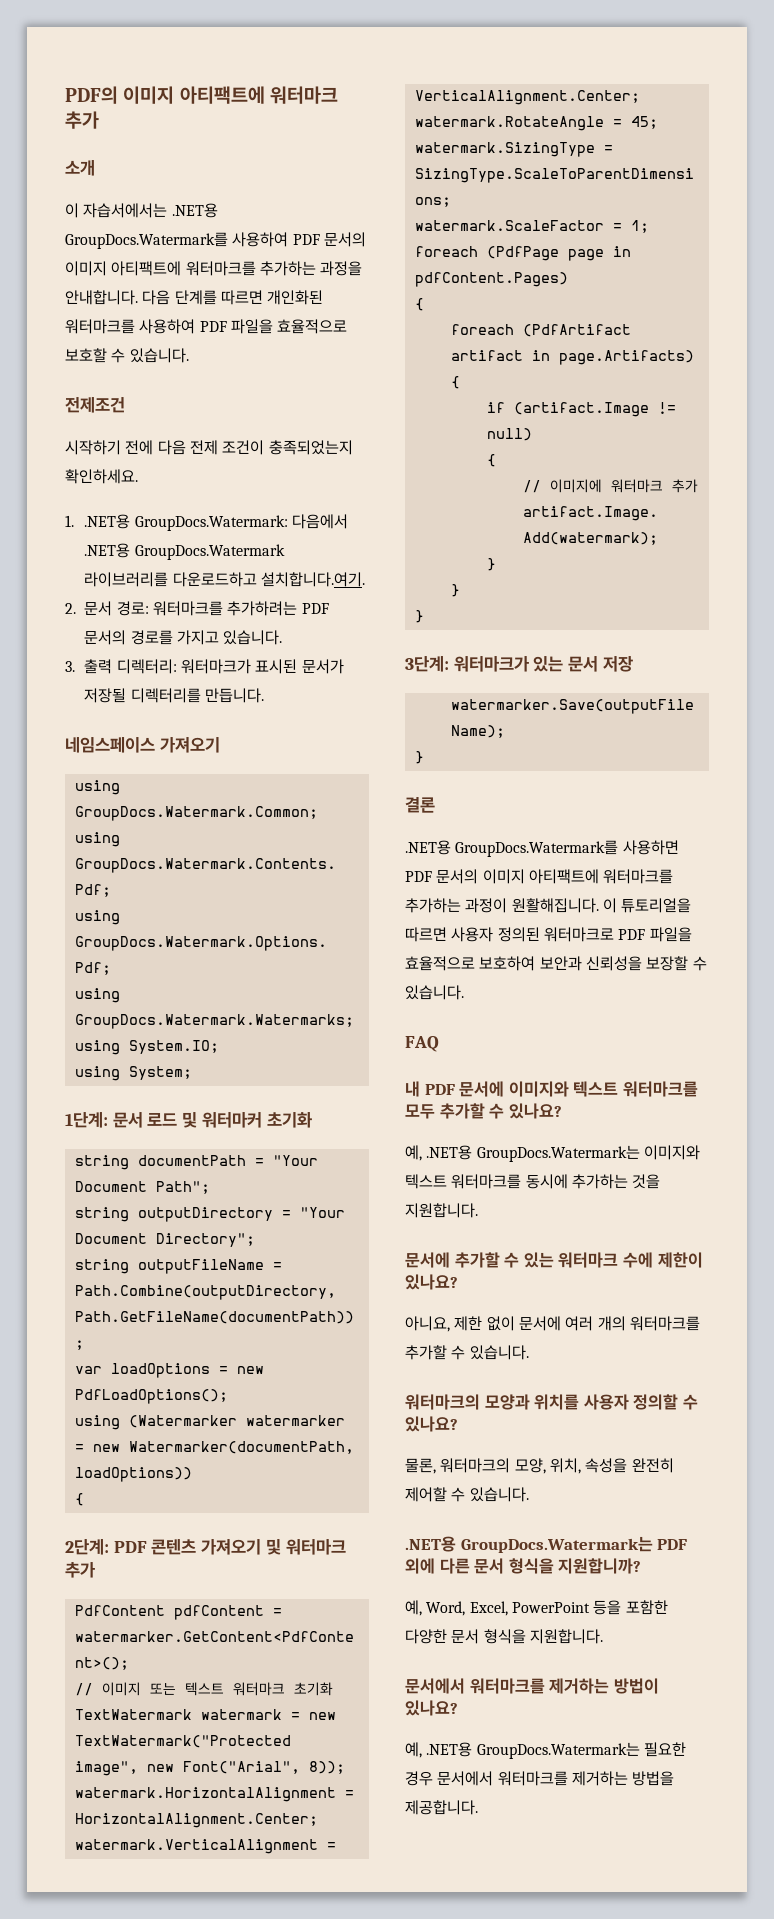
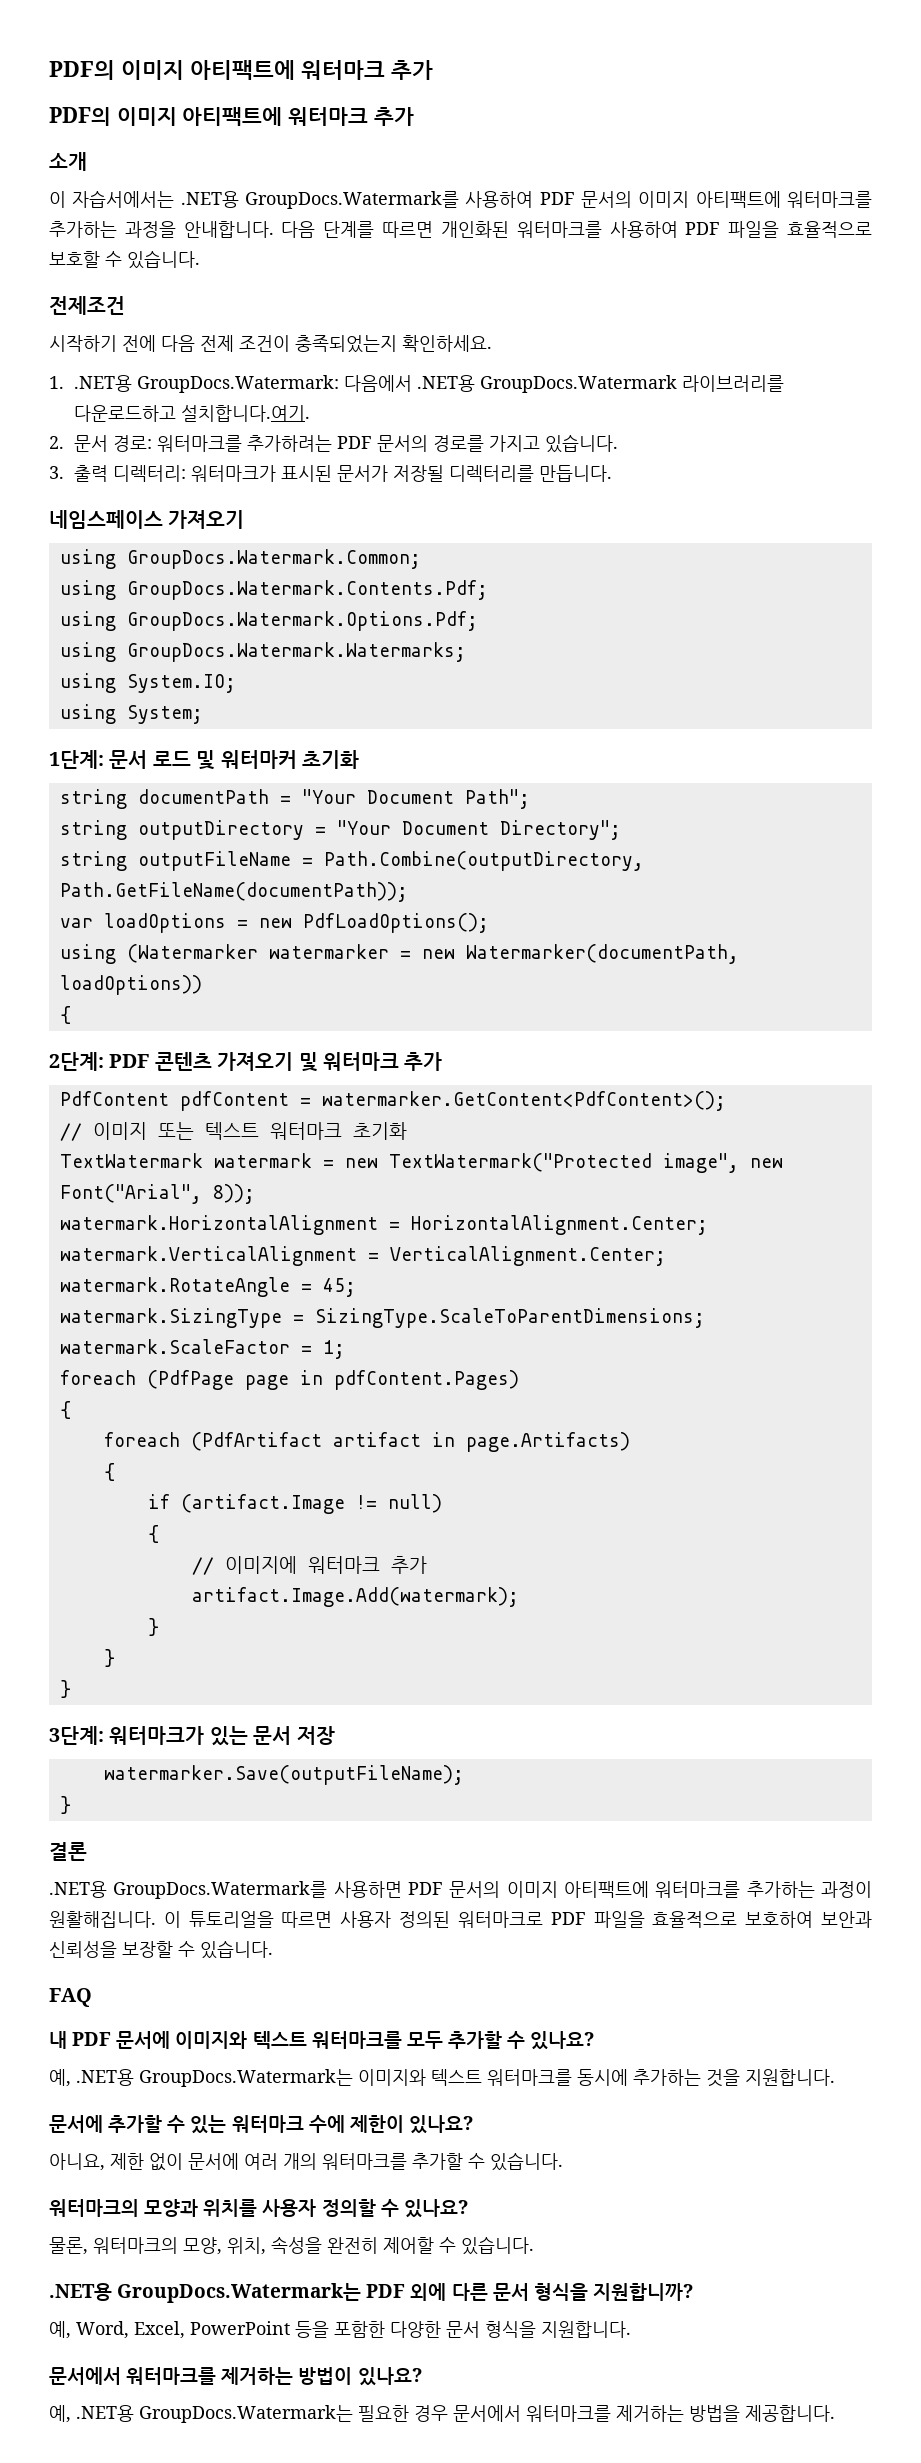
[65,86,338,104] [65,111,99,129] PDF의 이미지 아티팩트에 워터마크 추가 -> [49,60,433,80] [49,107,414,126] PDF의 이미지 아티팩트에 워터마크 추가 // PDF의 이미지 아티팩트에 워터마크 추가

